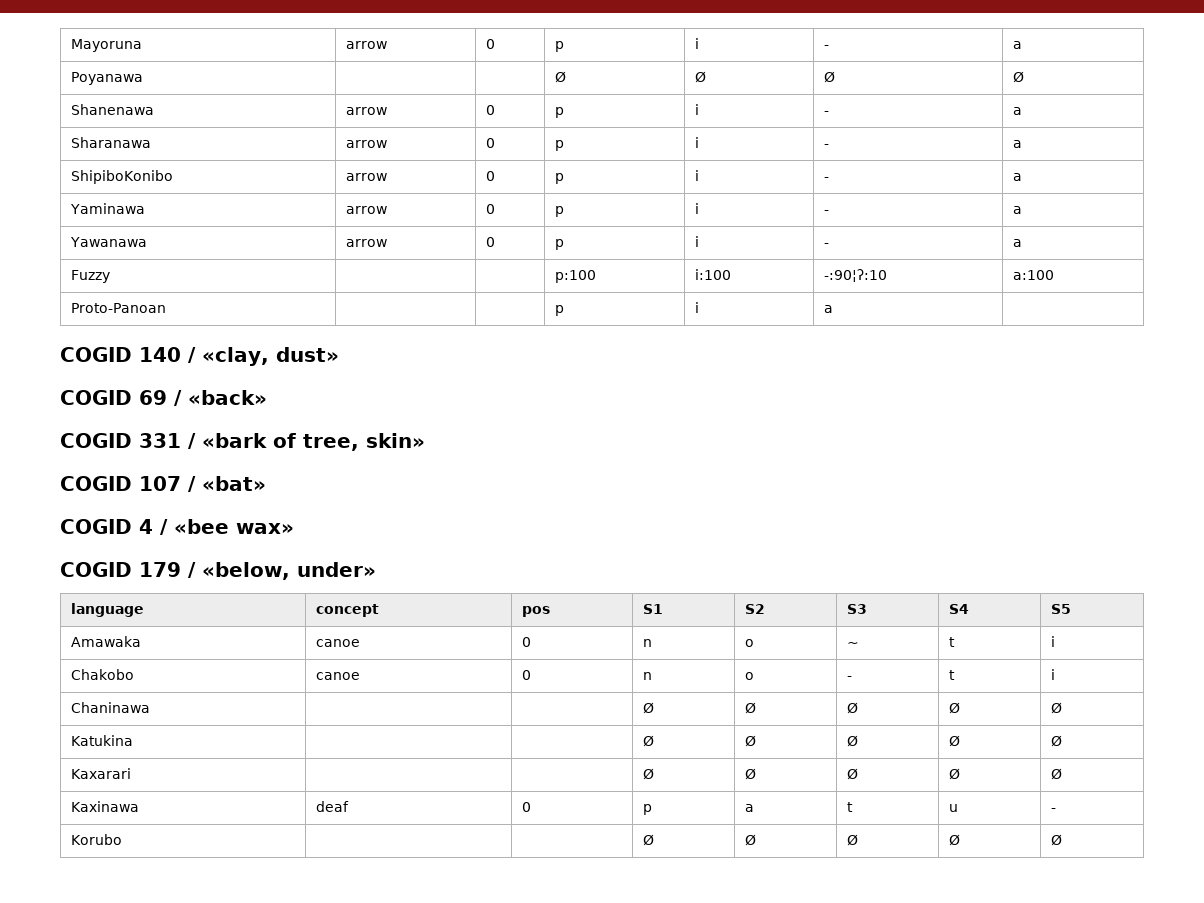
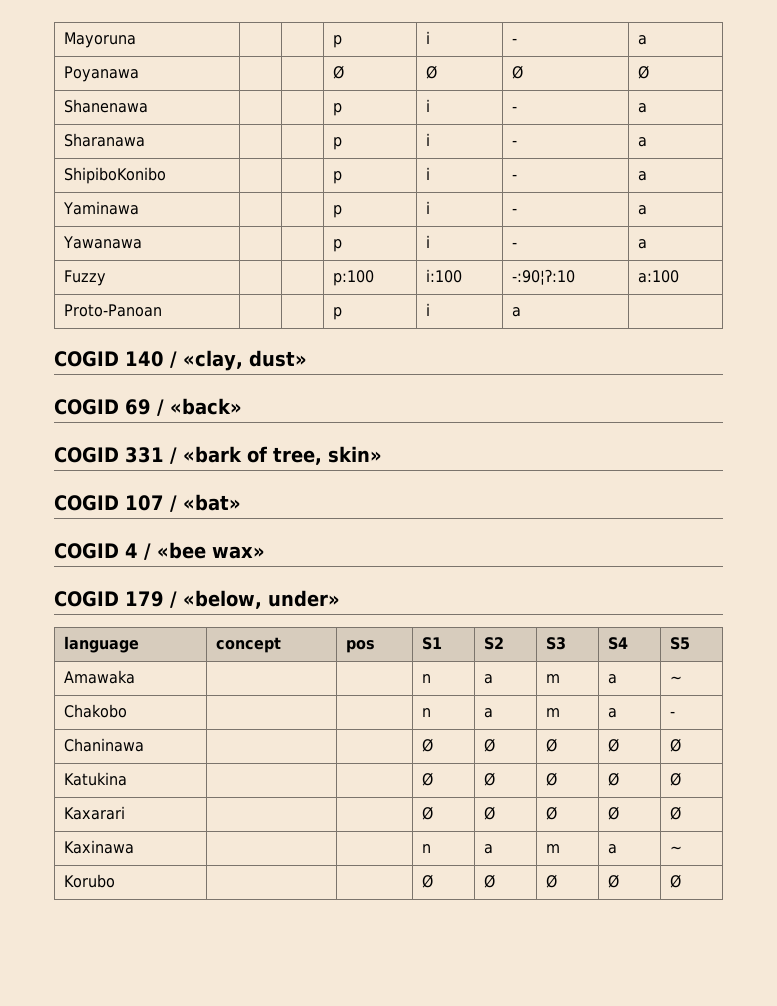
[345,41,387,49] [485,39,495,49] arrow | 0 -> (136, 40) |
[345,107,387,115] [485,105,495,115] arrow | 0 -> (148, 106) |
[345,140,387,148] [485,138,495,148] arrow | 0 -> (145, 140) |
[345,173,387,181] [485,171,495,181] arrow | 0 -> (166, 175) |
[345,206,387,214] [485,204,495,214] arrow | 0 -> (139, 208) |
[345,239,387,247] [485,237,495,247] arrow | 0 -> (142, 242) |
[315,639,360,647] [521,637,531,647] [642,639,652,647] [744,639,754,647] [846,641,859,647] [948,637,955,647] [1050,636,1055,647] canoe | 0 | n | o | ~ | t | i -> [421,674,431,683] [483,674,493,684] [545,674,560,683] [607,674,617,684] [669,676,682,683] | | n | a | m | a | ~
[315,672,360,680] [521,670,531,680] [642,672,652,680] [744,672,754,680] [846,676,852,680] [948,670,955,680] [1050,669,1055,680] canoe | 0 | n | o | - | t | i -> [421,708,431,717] [483,708,493,718] [545,708,560,717] [607,708,617,718] [669,711,675,717] | | n | a | m | a | -
[315,801,349,812] [521,802,531,812] [642,804,652,815] [744,804,754,812] [846,802,853,812] [948,804,958,812] [1050,808,1056,812] deaf | 0 | p | a | t | u | - -> [421,844,431,853] [483,844,493,854] [545,844,560,853] [607,844,617,854] [669,846,682,853] | | n | a | m | a | ~

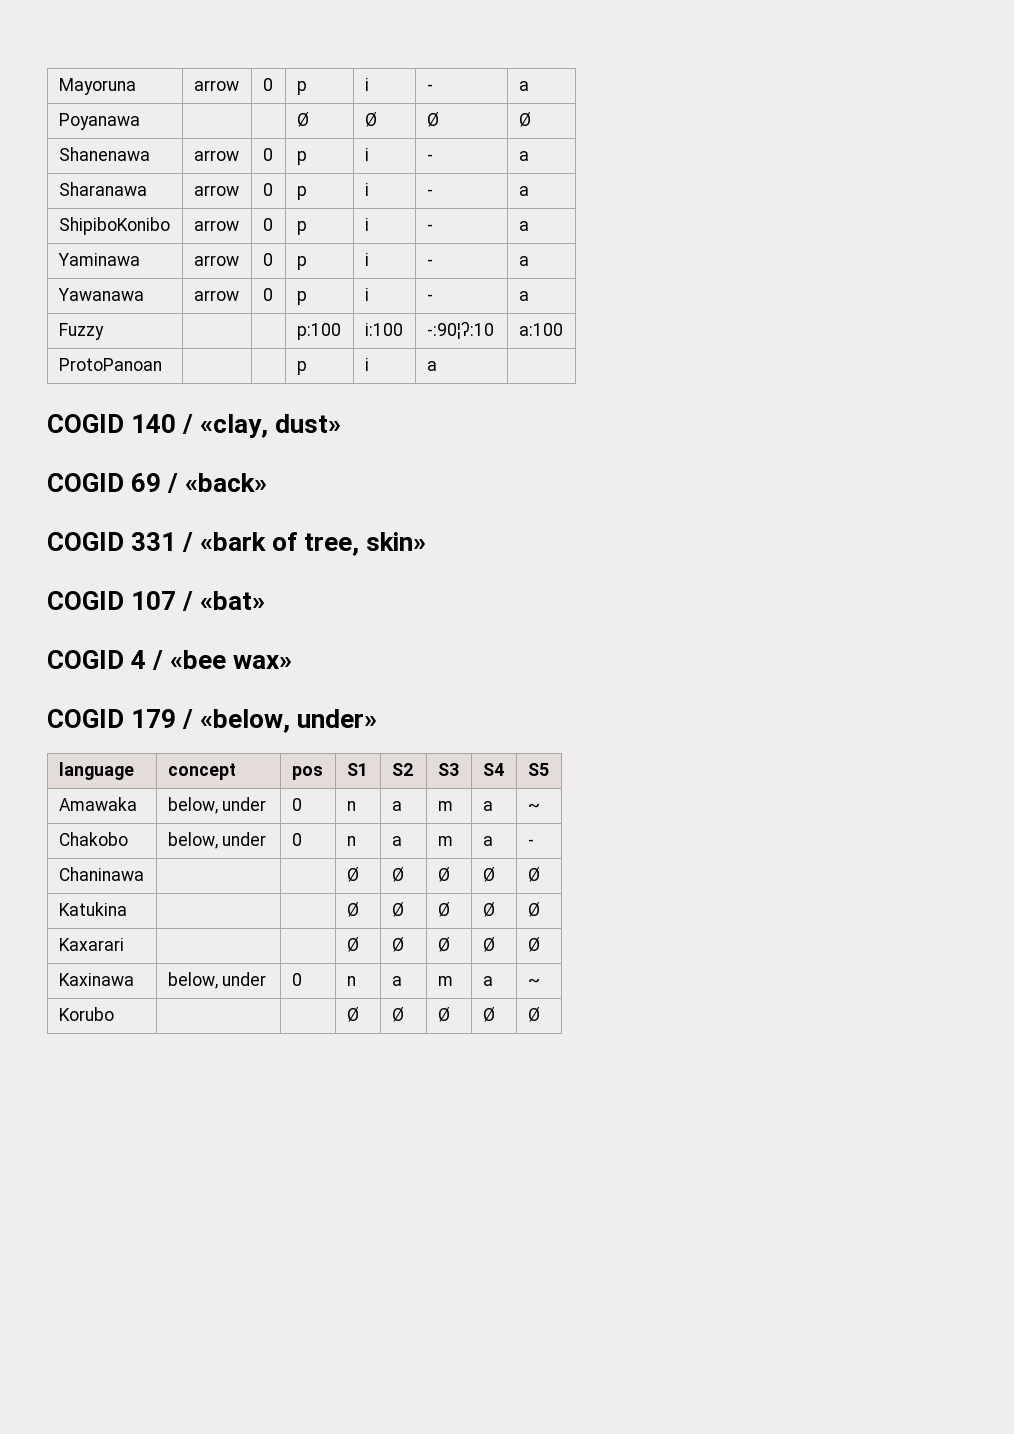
(136, 40) | -> [193,80,239,91] [262,78,273,91] arrow | 0
(148, 106) | -> [193,150,239,161] [262,148,273,161] arrow | 0
(145, 140) | -> [193,185,239,196] [262,183,273,196] arrow | 0
(166, 175) | -> [193,220,239,231] [262,218,273,231] arrow | 0
(139, 208) | -> [193,255,239,266] [262,253,273,266] arrow | 0
(142, 242) | -> [193,290,239,301] [262,288,273,301] arrow | 0
[63,304,162,317] Proto-Panoan -> [58,358,162,371] ProtoPanoan
(135, 677) | -> [167,797,267,814] [291,798,302,811] below, under | 0
(127, 711) | -> [167,832,267,849] [291,833,302,846] below, under | 0
(134, 847) | -> [167,972,267,989] [291,973,302,986] below, under | 0

